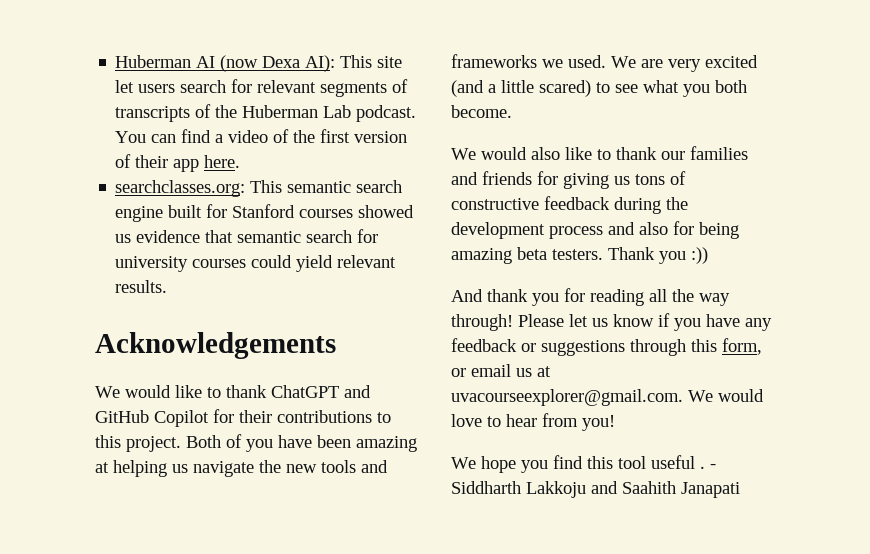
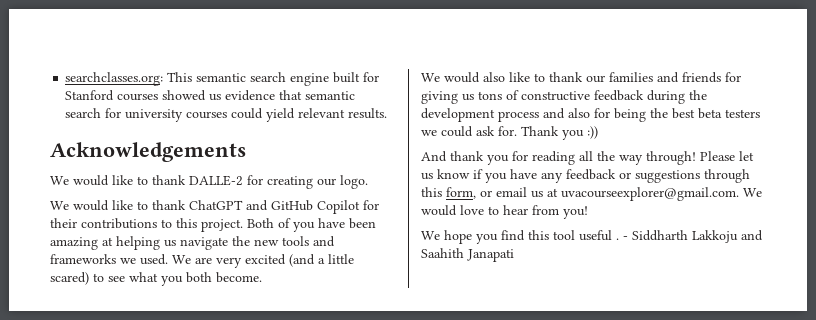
[115,55,403,72] [115,79,409,97] [115,104,417,122] [115,129,408,143] [115,154,241,172] Huberman AI (now Dexa AI): This site let users search for relevant segments of transcripts of the Huberman Lab podcast. You can find a video of the first version of their app here. // -> (65, 79) none
(336, 345) none -> [50,175,368,189] // We would like to thank DALLE-2 for creating our logo.
[451,247,603,264] amazing beta testers. -> [650,108,760,119] [421,126,517,137] the best beta testers we could ask for.

